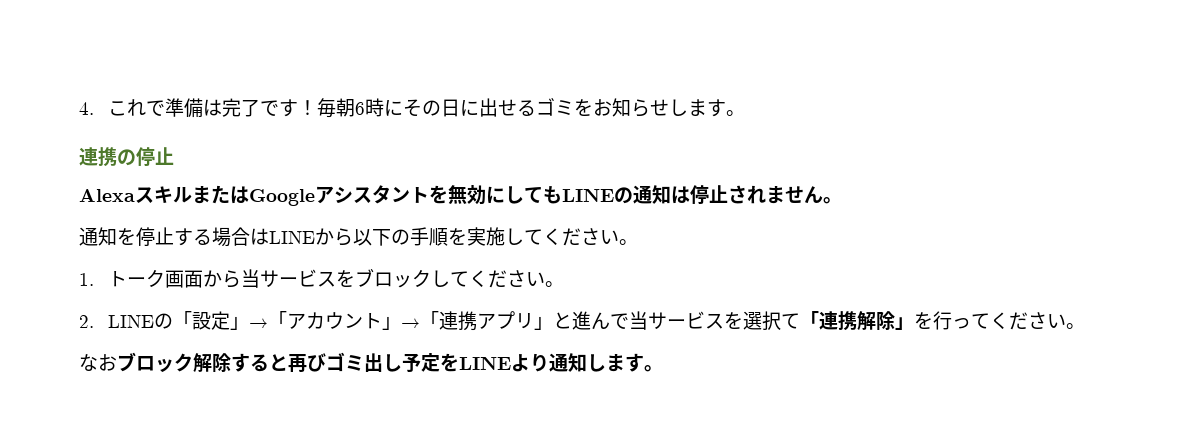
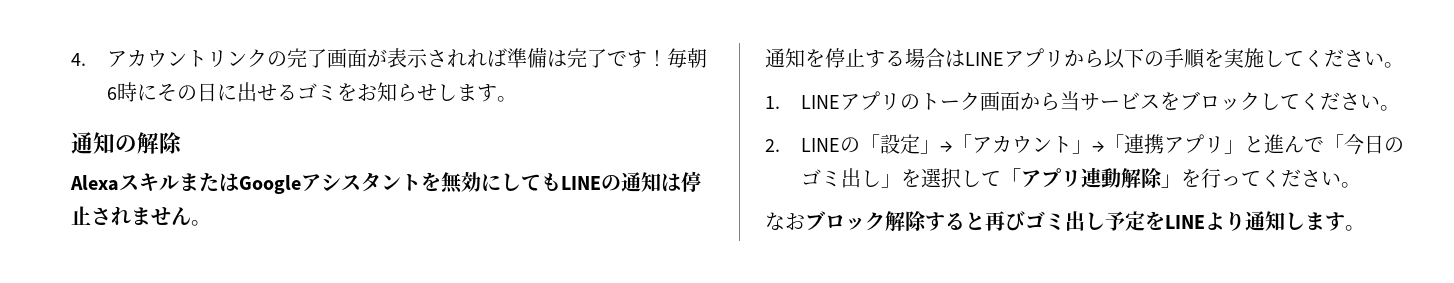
[107,99,165,116] これで -> [106,48,507,68] アカウントリンクの完了画面が表示されれば
[79,147,174,167] 連携の停止 -> [71,132,182,154] 通知の解除
(315, 237) none -> [1004,48,1064,67] アプリ
(94, 279) none -> [800,91,920,110] LINEアプリの
[628,311,857,331] 当サービスを選択て「連携 -> [1323,134,1404,155] [800,167,1121,188] 「今日のゴミ出し」を選択して「アプリ連動

